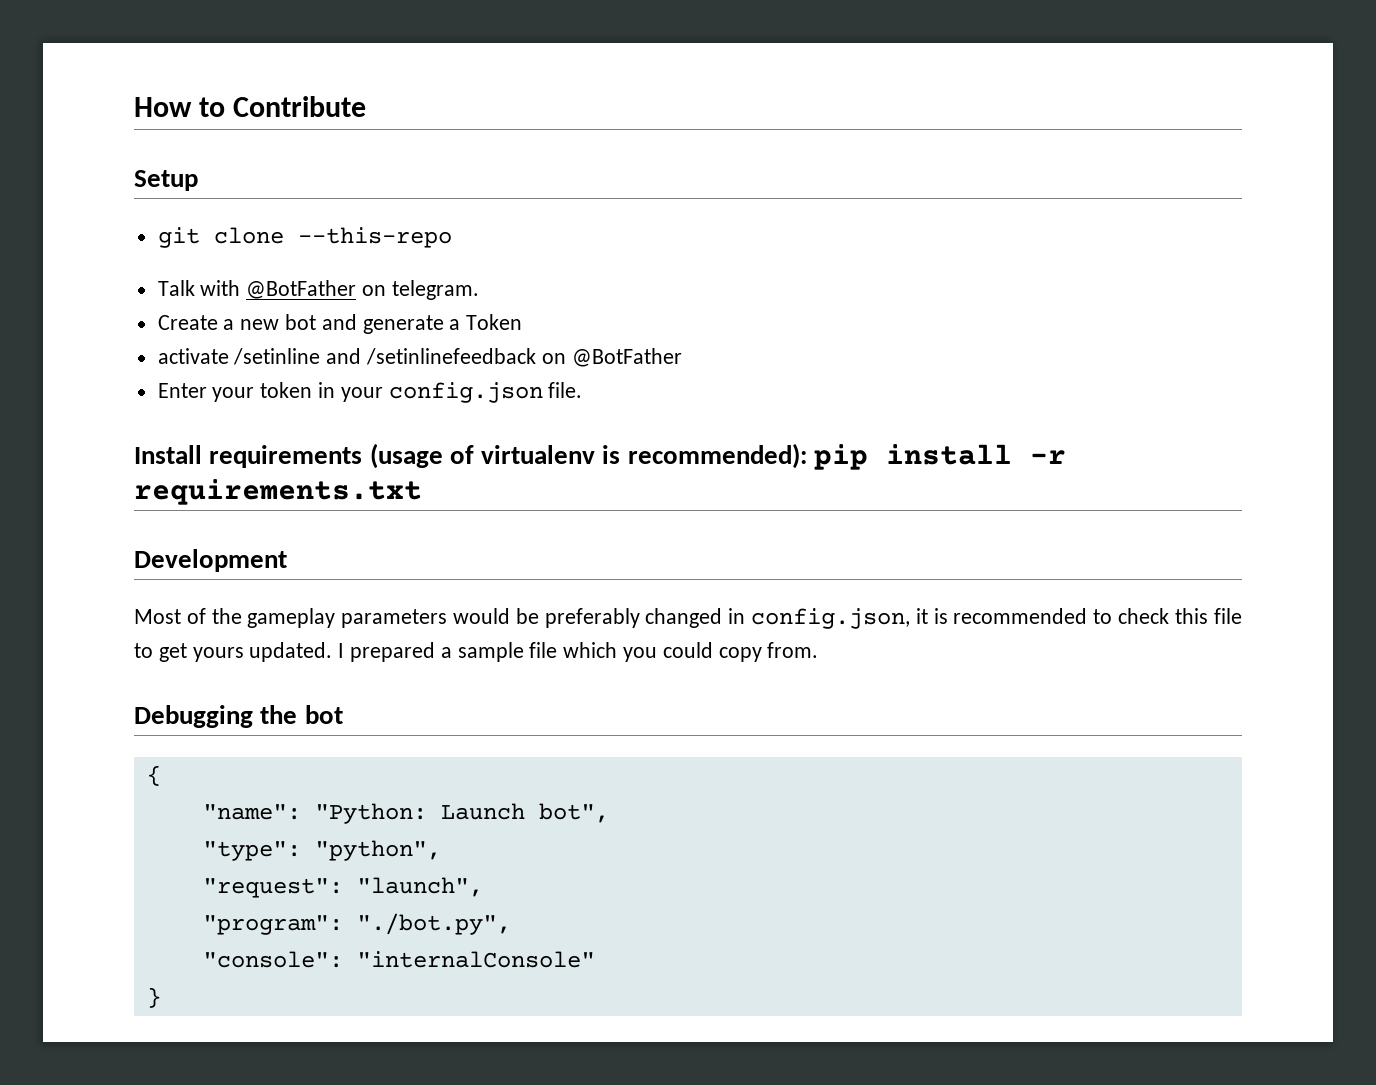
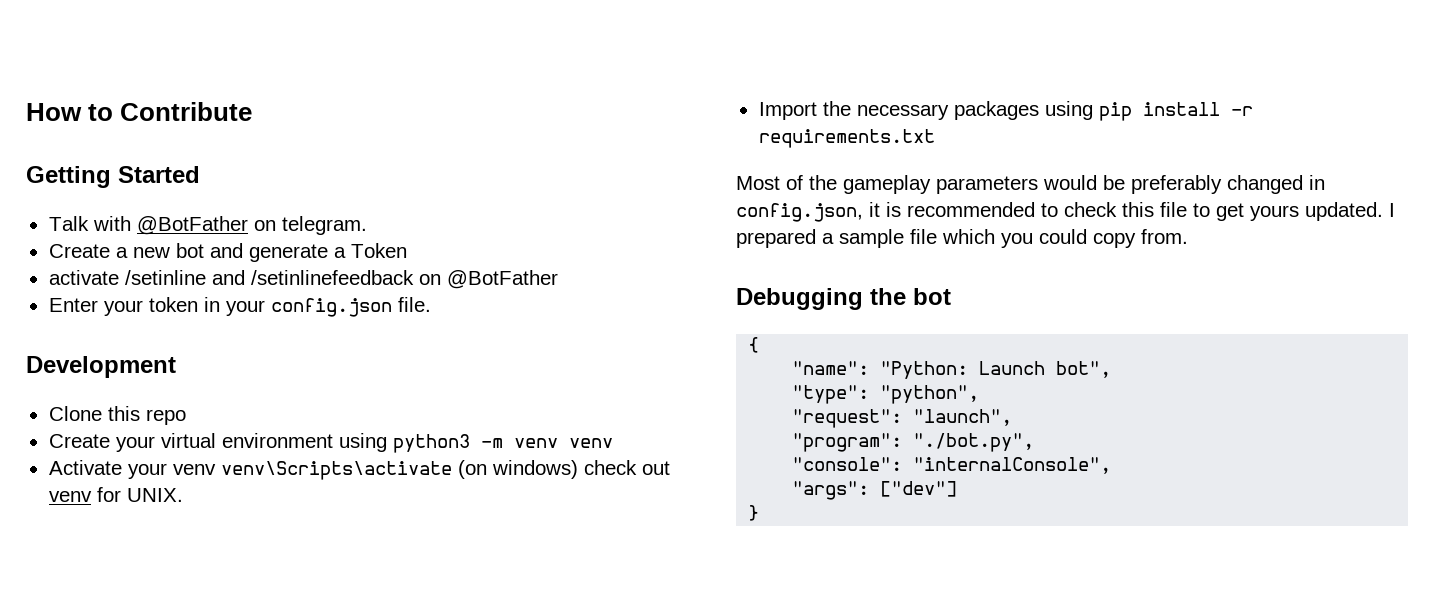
[134,170,198,191] [157,227,452,248] Setup // git clone --this-repo -> [26,166,200,188] Getting Started
[134,443,807,469] Install requirements (usage of virtualenv is recommended): -> [26,356,176,378] [48,406,186,425] [48,433,613,453] [48,460,670,480] [48,487,183,502] [758,101,1093,120] Development // Clone this repo // Create your virtual environment using python3 -m venv venv // Activate your venv venv\Scripts\activate (on windows) check out venv for UNIX. // Import the necessary packages using
[134,549,287,572] // Development -> (935, 138) none
[356,951,595,968] "internalConsole" -> [913,457,1112,474] [792,481,958,500] "internalConsole", // "args": ["dev"]

